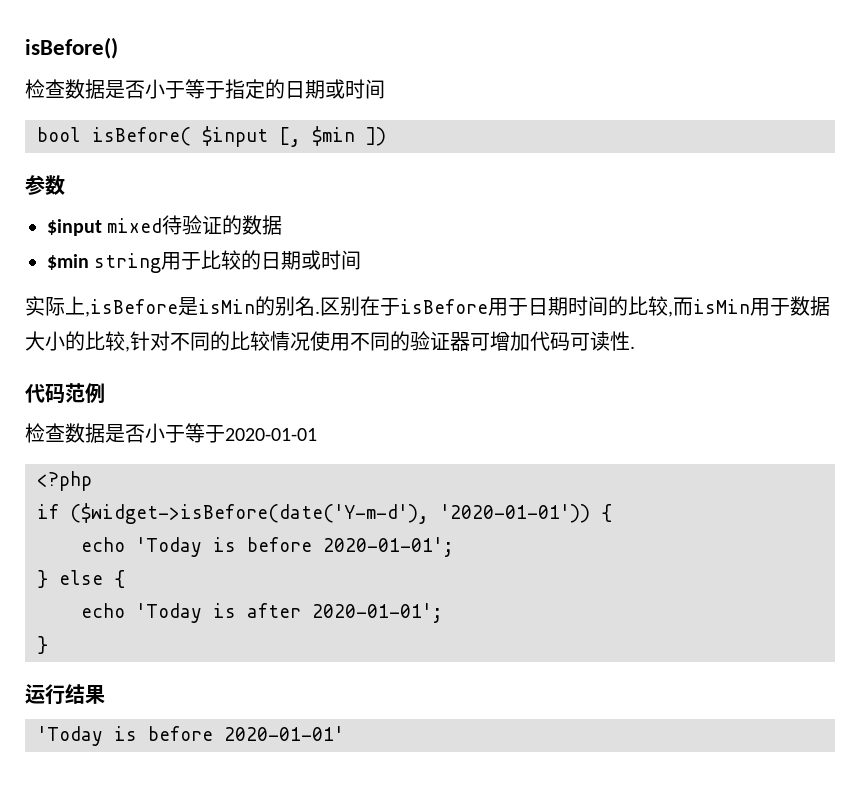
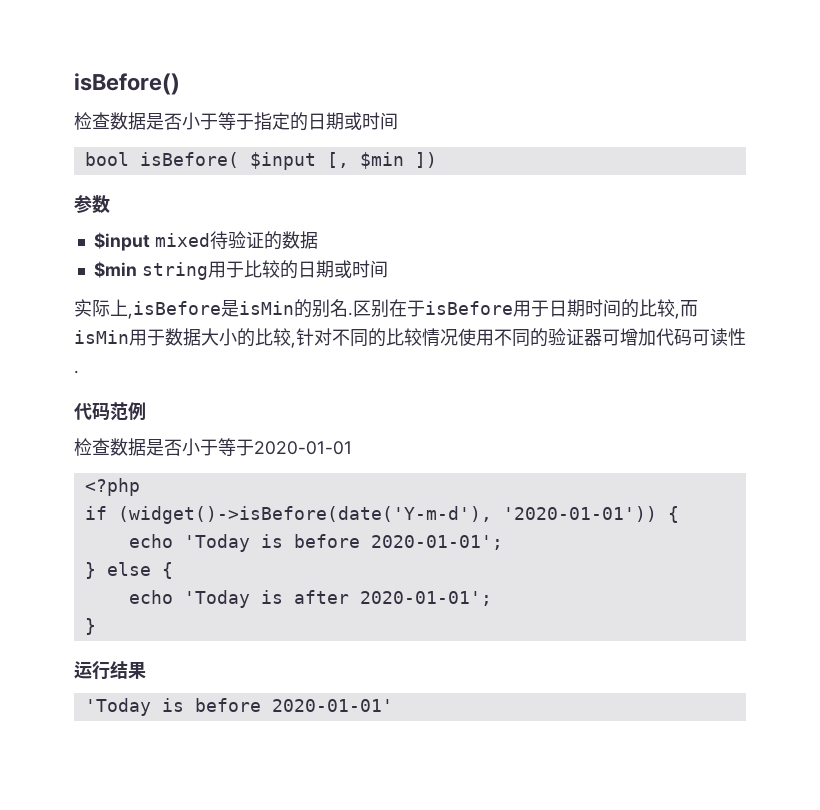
[70,503,429,524] ($widget->isBefore(date('Y-m-d'), -> [117,506,492,524] (widget()->isBefore(date('Y-m-d'),

